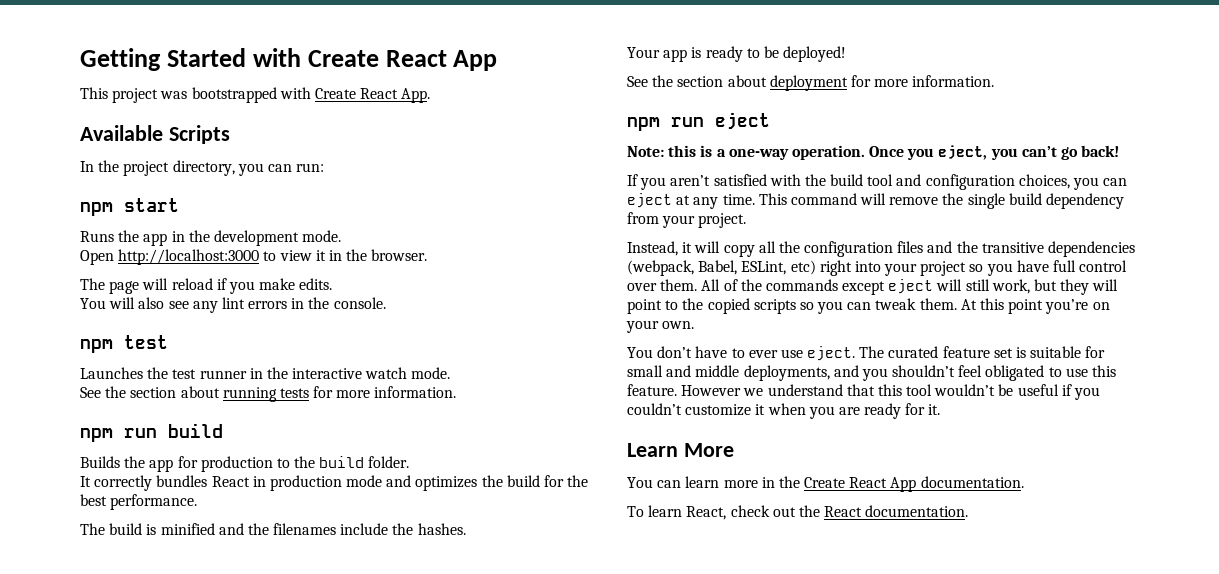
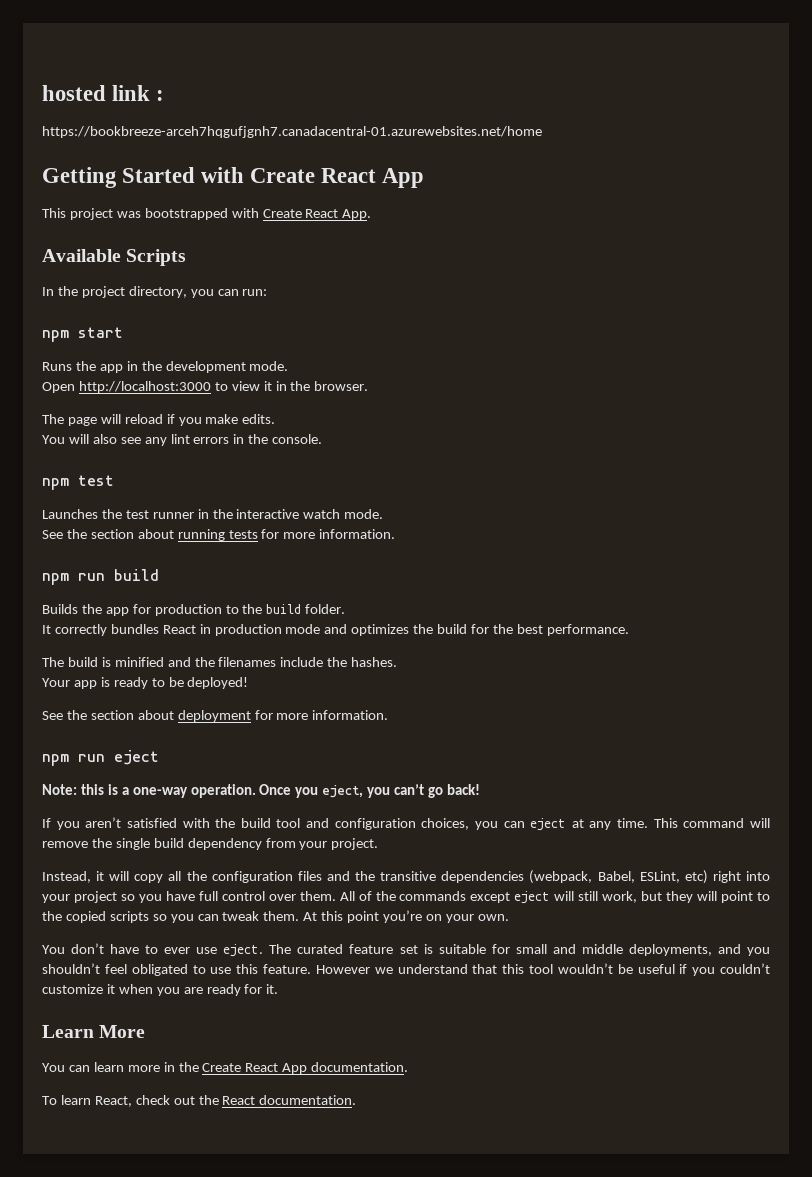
(80, 59) none -> [42,85,165,101] [42,126,542,138] hosted link : // https://bookbreeze-arceh7hqgufjgnh7.canadacentral-01.azurewebsites.net/home //

